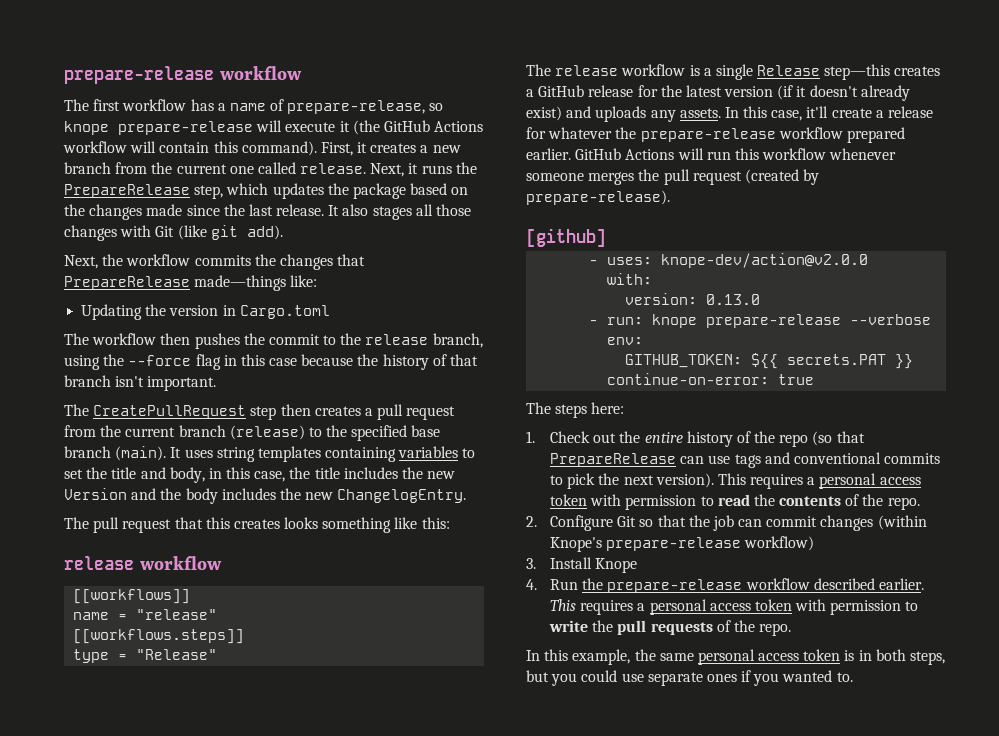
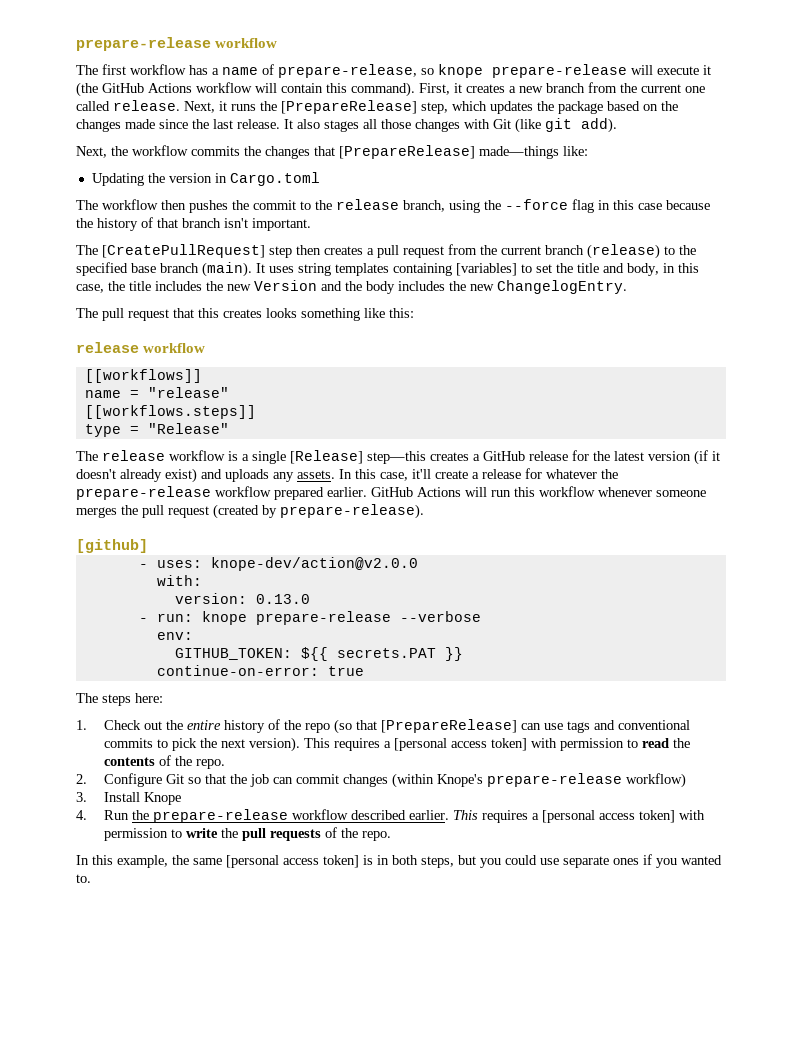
[64,184,190,198] PrepareRelease -> [281,100,417,114] [PrepareRelease]
[64,276,190,290] PrepareRelease -> [339,145,475,159] [PrepareRelease]
[93,405,247,419] CreatePullRequest -> [102,244,265,258] [CreatePullRequest]
[398,446,459,458] variables -> [456,263,517,276] [variables]
[757,65,821,76] Release -> [290,450,363,464] [Release]
[549,453,676,467] PrepareRelease -> [381,719,518,733] [PrepareRelease]
[819,473,921,489] [549,494,587,506] personal access token -> [394,738,528,751] [personal access token]
[649,599,792,615] personal access token -> [542,810,676,823] [personal access token]
[697,649,841,665] personal access token -> [226,855,359,868] [personal access token]

